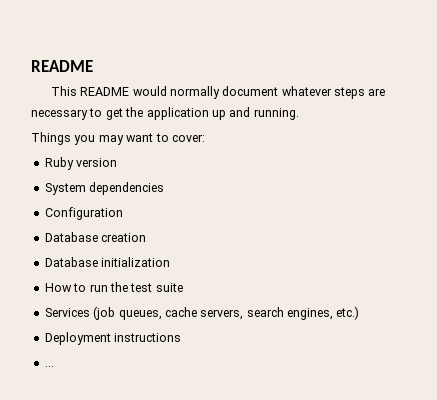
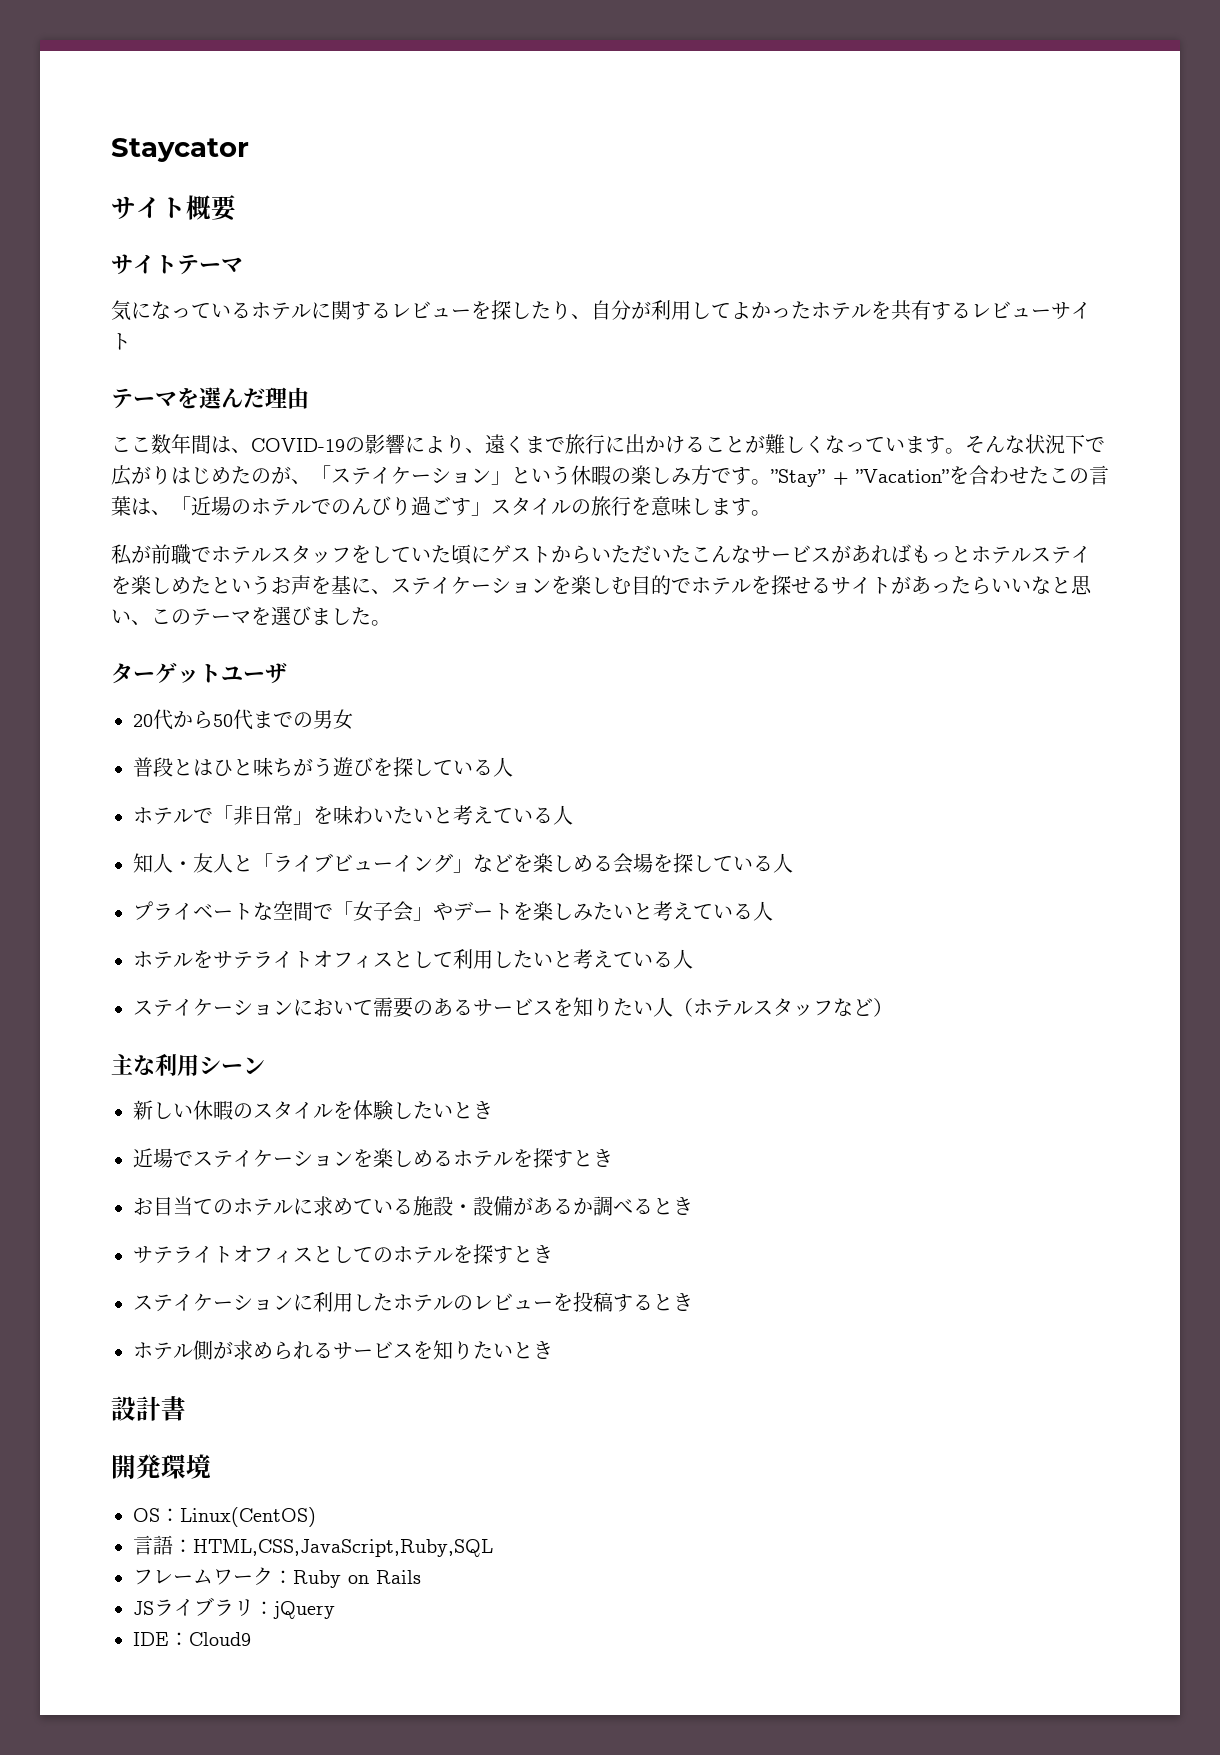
[31,60,93,72] [50,86,386,99] [31,107,299,120] [31,132,205,145] [44,157,118,170] [44,182,165,195] [44,207,123,220] [44,232,147,242] [44,257,171,267] [44,282,183,292] [44,306,360,320] [44,332,182,345] [44,366,54,367] README // This README would normally document whatever steps are necessary to get the application up and running. // Things you may want to cover: // Ruby version // System dependencies // Configuration // Database creation // Database initialization // How to run the test suite // Services (job queues, cache servers, search engines, etc.) // Deployment instructions // ... -> [111,138,249,162] [111,195,237,221] [111,254,243,275] [111,300,1091,321] [111,333,131,350] [111,387,309,409] [111,434,1105,454] [111,465,1109,487] [111,496,771,516] [111,544,1091,565] [111,575,1092,595] [111,606,391,626] [111,662,287,684] [133,709,353,730] [133,757,513,777] [133,805,573,825] [133,853,793,874] [133,901,773,922] [133,949,693,969] [133,997,893,1018] [111,1053,265,1076] [133,1100,493,1120] [133,1148,613,1168] [133,1196,693,1216] [133,1244,553,1264] [133,1292,693,1312] [133,1340,553,1360] [111,1396,186,1421] [111,1454,211,1479] [133,1507,316,1527] [133,1535,493,1557] [133,1567,421,1588] [133,1597,335,1619] [133,1632,251,1646] Staycator // サイト概要 // サイトテーマ // 気になっているホテルに関するレビューを探したり、自分が利用してよかったホテルを共有するレビューサイト // テーマを選んだ理由 // ここ数年間は、COVID-19の影響により、遠くまで旅行に出かけることが難しくなっています。そんな状況下で広がりはじめたのが、「ステイケーション」という休暇の楽しみ方です。”Stay” + ”Vacation”を合わせたこの言葉は、「近場のホテルでのんびり過ごす」スタイルの旅行を意味します。 // 私が前職でホテルスタッフをしていた頃にゲストからいただいたこんなサービスがあればもっとホテルステイを楽しめたというお声を基に、ステイケーションを楽しむ目的でホテルを探せるサイトがあったらいいなと思い、このテーマを選びました。 // ターゲットユーザ // 20代から50代までの男女 // 普段とはひと味ちがう遊びを探している人 // ホテルで「非日常」を味わいたいと考えている人 // 知人・友人と「ライブビューイング」などを楽しめる会場を探している人 // プライベートな空間で「女子会」やデートを楽しみたいと考えている人 // ホテルをサテライトオフィスとして利用したいと考えている人 // ステイケーションにおいて需要のあるサービスを知りたい人（ホテルスタッフなど） // 主な利用シーン // 新しい休暇のスタイルを体験したいとき // 近場でステイケーションを楽しめるホテルを探すとき // お目当てのホテルに求めている施設・設備があるか調べるとき // サテライトオフィスとしてのホテルを探すとき // ステイケーションに利用したホテルのレビューを投稿するとき // ホテル側が求められるサービスを知りたいとき // 設計書 // 開発環境 // OS：Linux(CentOS) // 言語：HTML,CSS,JavaScript,Ruby,SQL // フレームワーク：Ruby on Rails // JSライブラリ：jQuery // IDE：Cloud9

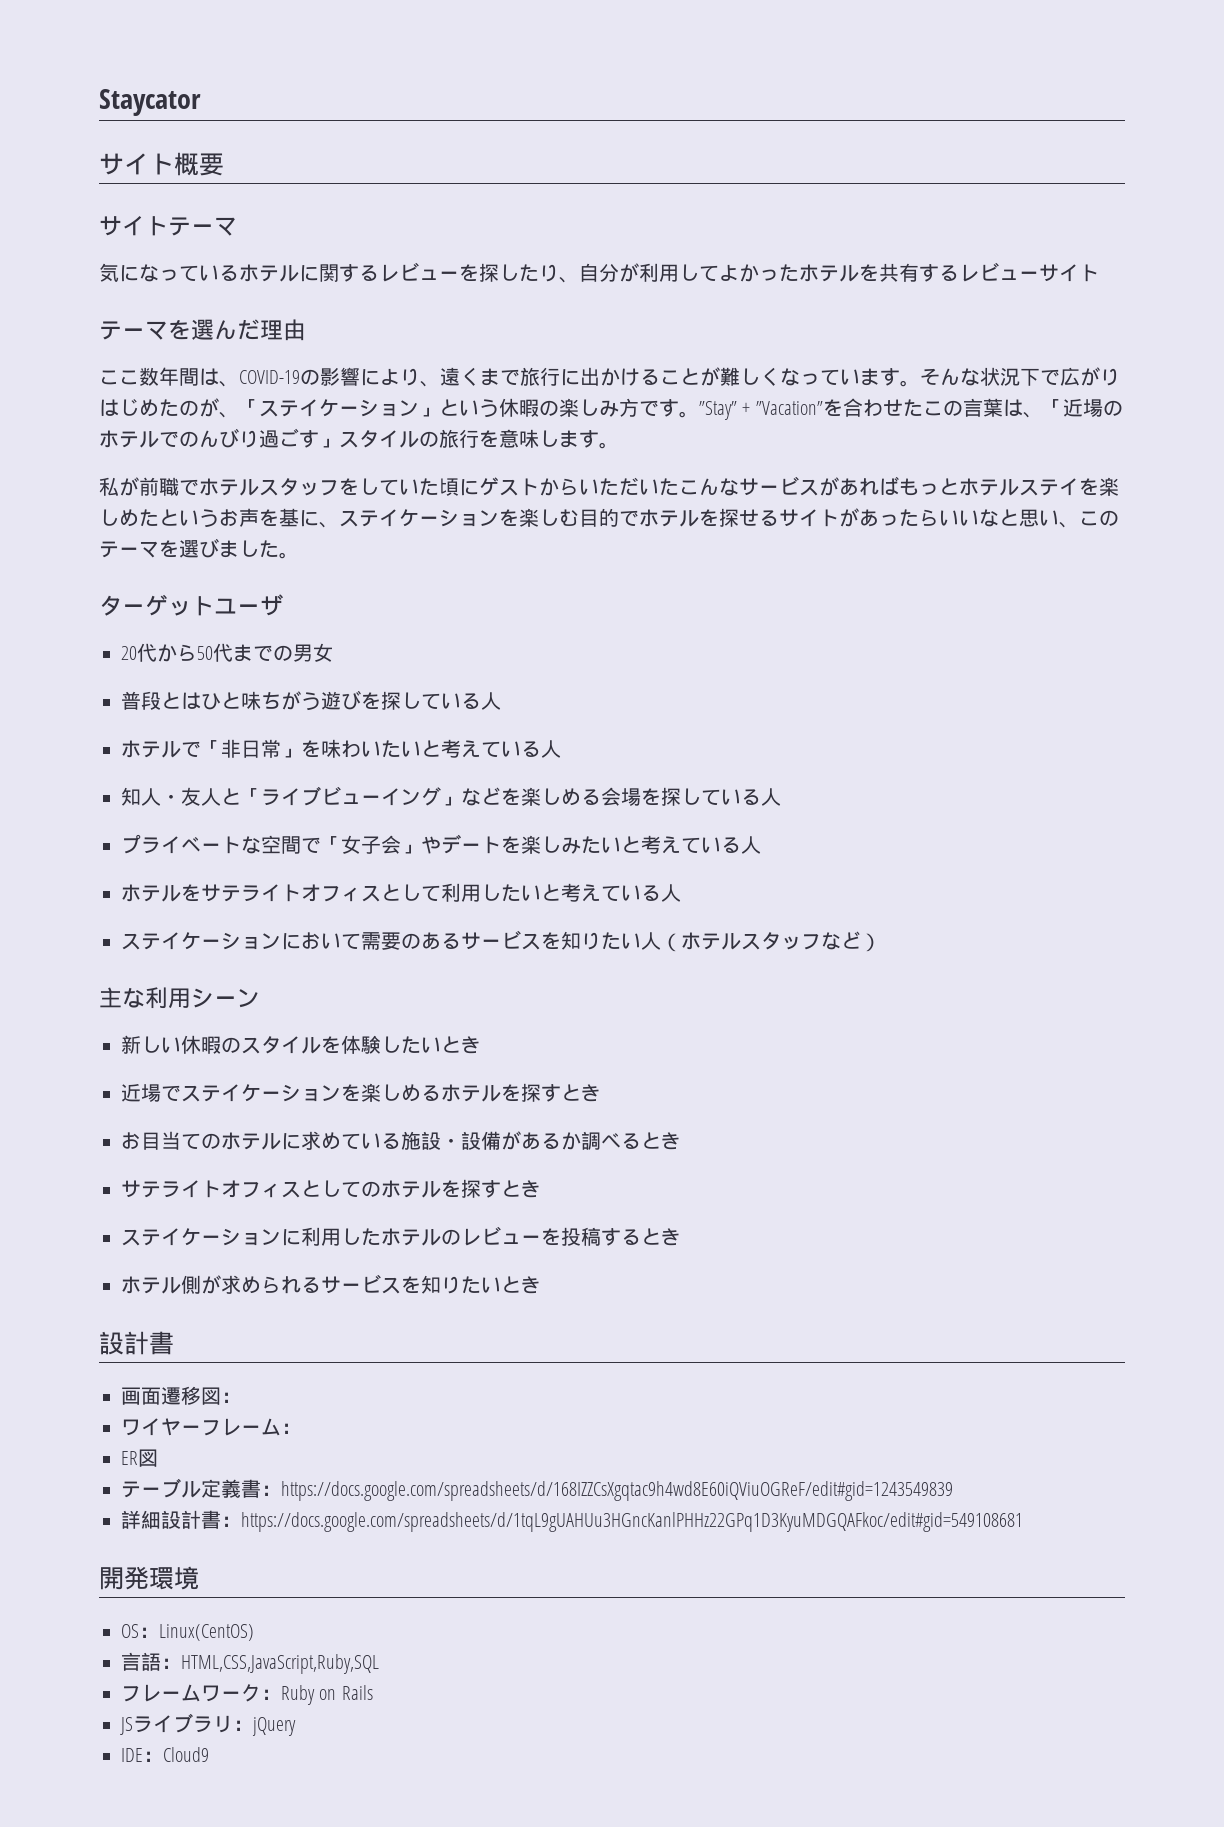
(186, 1408) none -> [121,1386,241,1405] [121,1418,301,1436] [121,1449,158,1467] [121,1478,953,1501] [121,1510,1023,1532] // 画面遷移図： // ワイヤーフレーム： // ER図 // テーブル定義書：https://docs.google.com/spreadsheets/d/168IZZCsXgqtac9h4wd8E60iQViuOGReF/edit#gid=1243549839 // 詳細設計書：https://docs.google.com/spreadsheets/d/1tqL9gUAHUu3HGncKanlPHHz22GPq1D3KyuMDGQAFkoc/edit#gid=549108681

